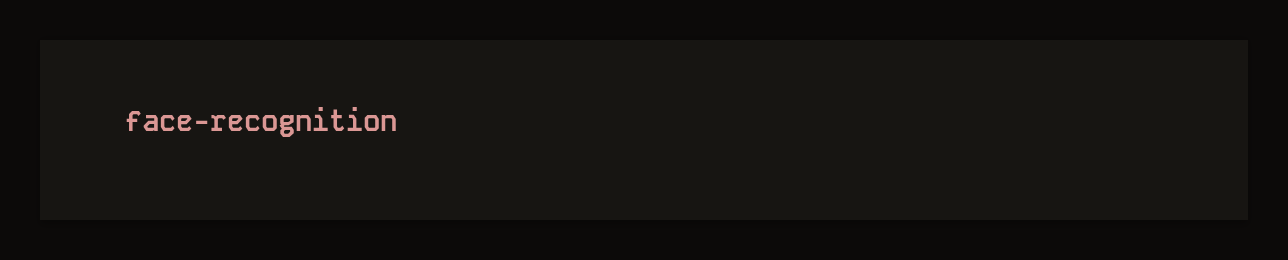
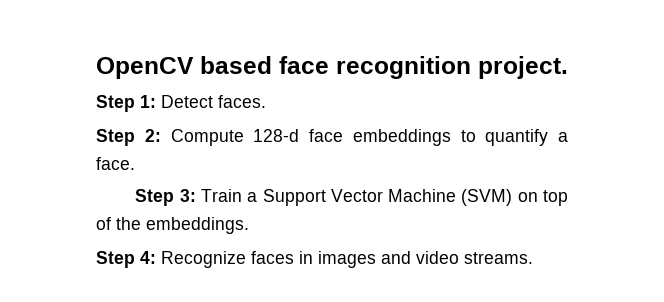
[125,107,397,137] face-recognition -> [96,56,568,79] [96,95,266,112] [96,129,568,146] [96,157,135,170] [135,189,568,206] [96,217,249,234] [96,251,533,268] OpenCV based face recognition project. // Step 1: Detect faces. // Step 2: Compute 128-d face embeddings to quantify a face. // Step 3: Train a Support Vector Machine (SVM) on top of the embeddings. // Step 4: Recognize faces in images and video streams.

